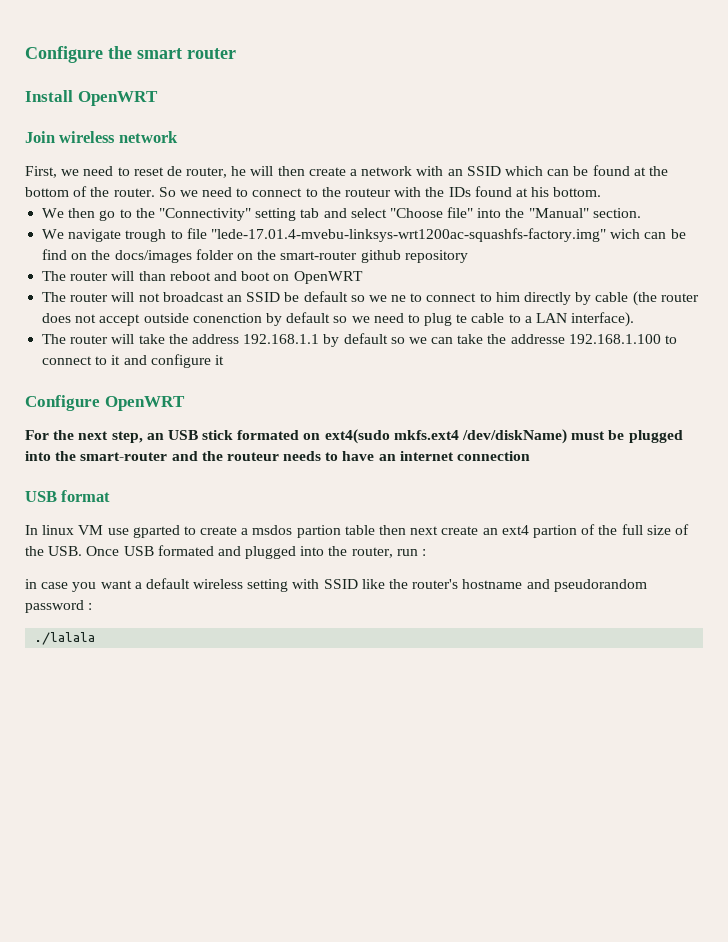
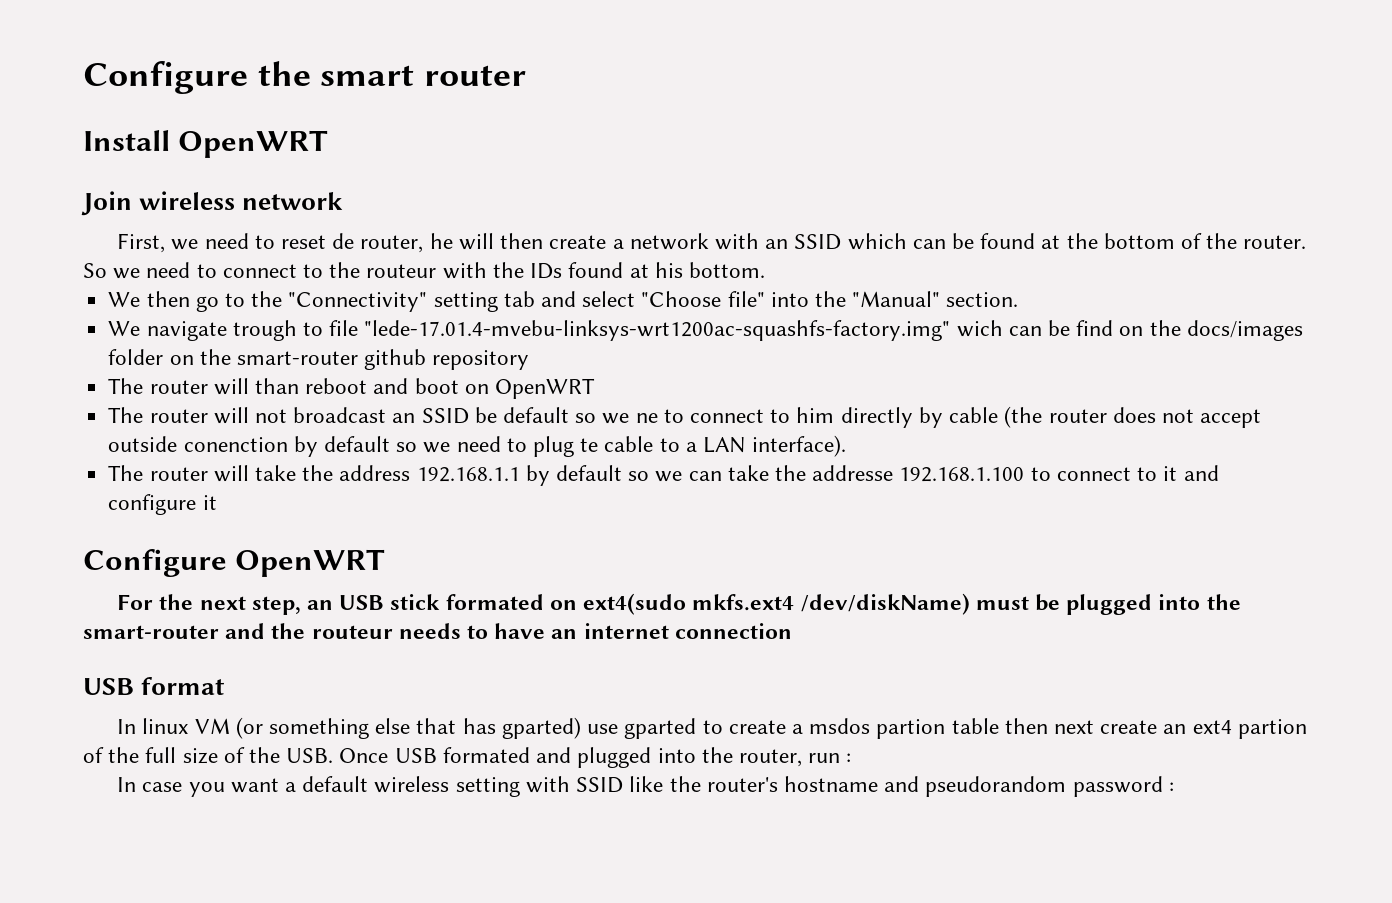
(104, 530) none -> [235,717,581,739] (or something else that has gparted)
[25,579,37,589] in -> [117,777,137,792] In
[34,632,96,645] // ./lalala -> (1174, 787) none

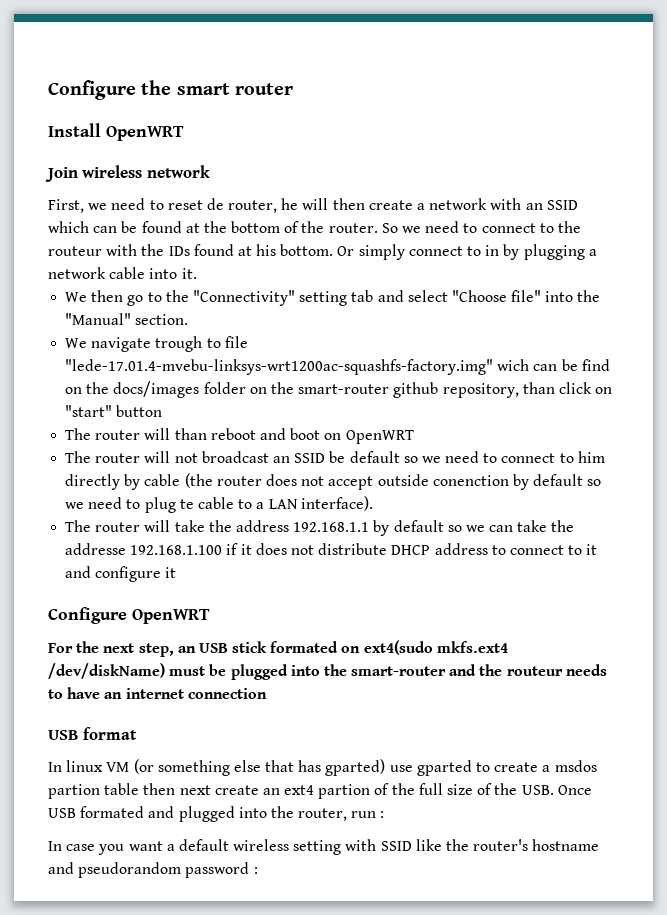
(765, 270) none -> [337,244,597,260] [48,267,197,279] Or simply connect to in by plugging a network cable into it.
[432,350,530,370] repository -> [442,382,613,398] [65,405,163,417] repository, than click on "start" button
[635,413,658,423] ne -> [445,451,480,463] need
(1025, 474) none -> [226,543,488,555] if it does not distribute DHCP address

